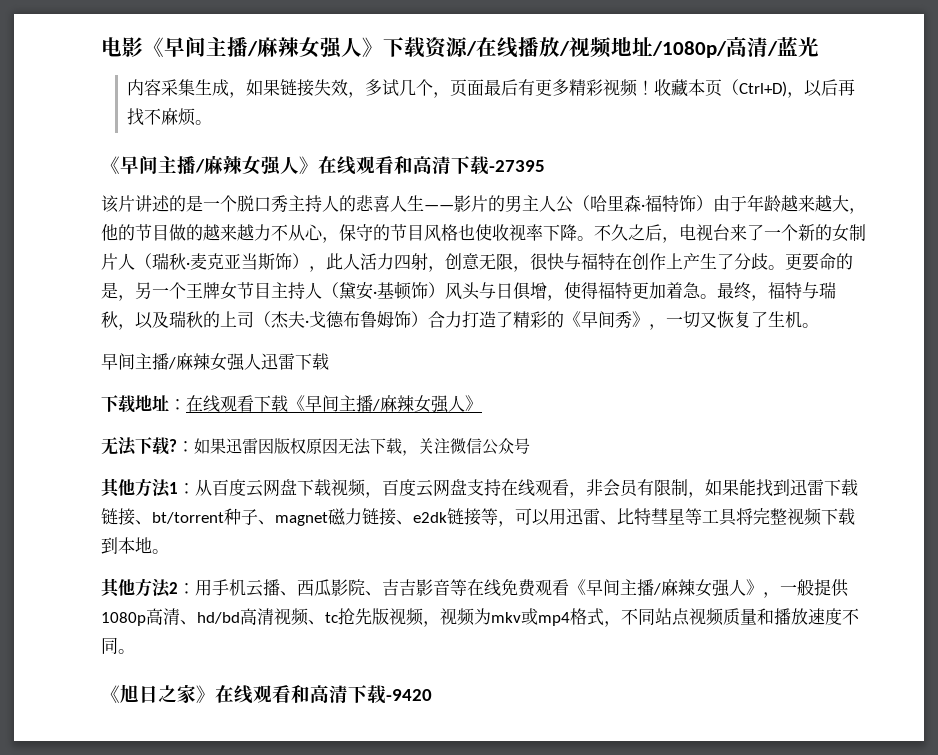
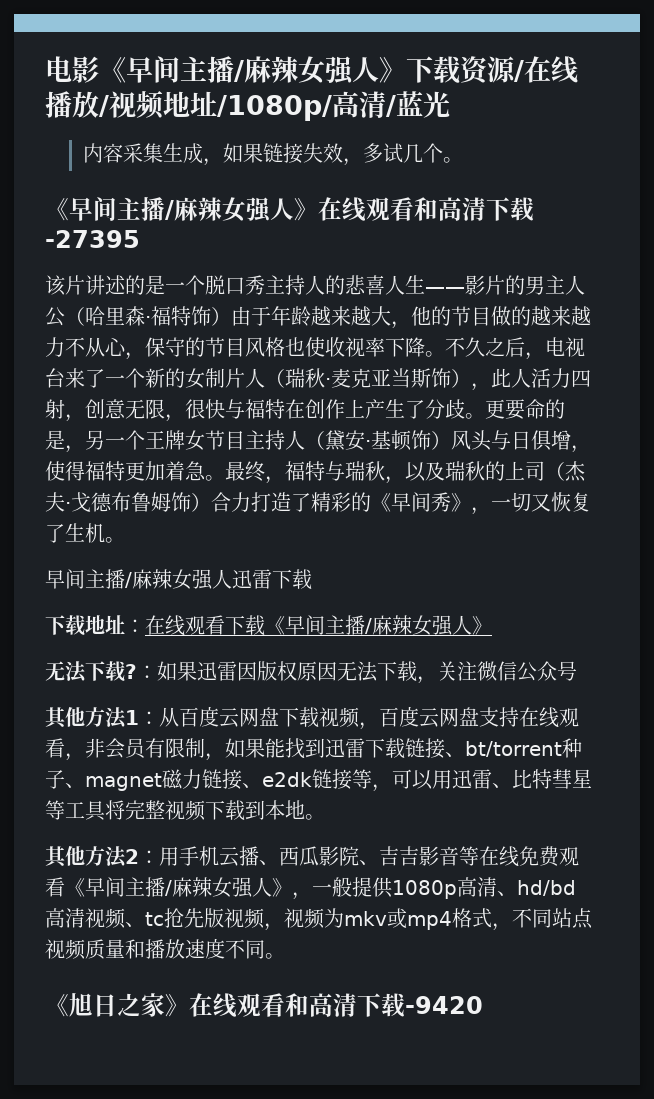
[433,79,856,98] [127,108,196,126] ，页面最后有更多精彩视频！收藏本页（Ctrl+D)，以后再找不麻烦 -> (444, 153) none

